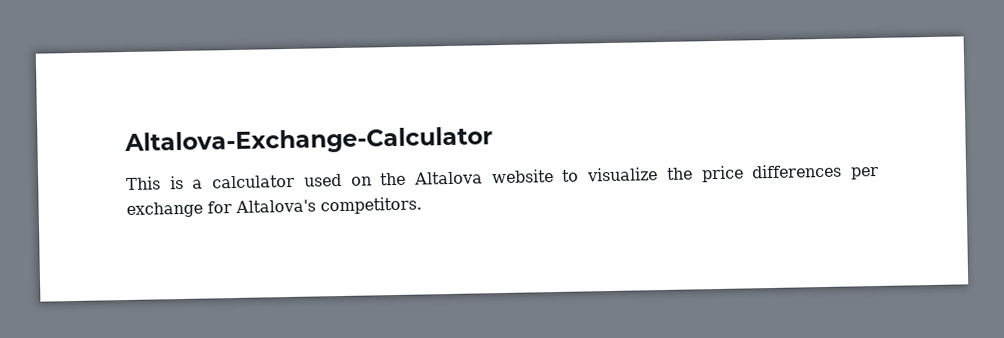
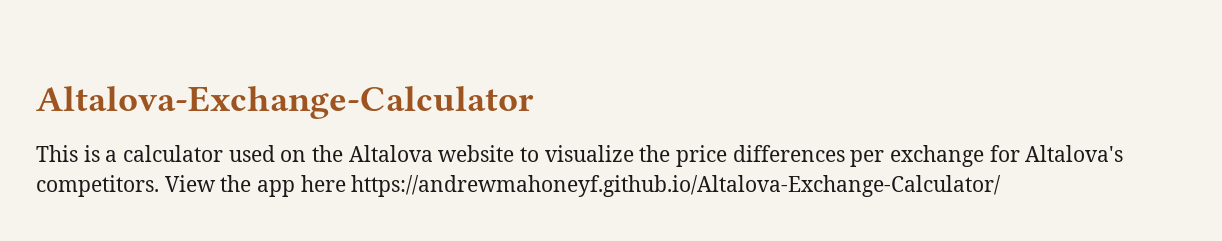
(422, 205) none -> [164,175,1002,197] View the app here https://andrewmahoneyf.github.io/Altalova-Exchange-Calculator/

